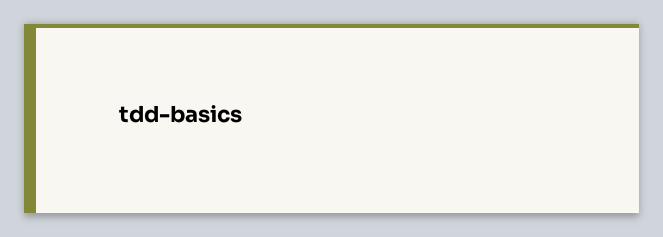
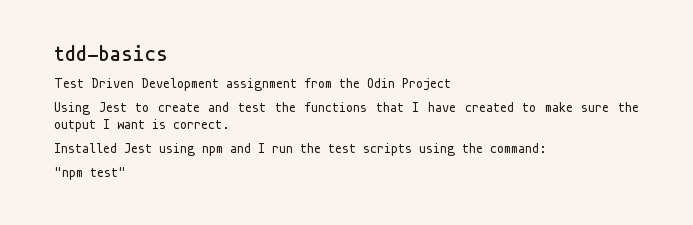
(242, 114) none -> [54,78,451,91] [54,102,640,115] [54,119,230,132] [54,143,547,156] [54,167,126,180] // Test Driven Development assignment from the Odin Project // Using Jest to create and test the functions that I have created to make sure the output I want is correct. // Installed Jest using npm and I run the test scripts using the command: // "npm test"

